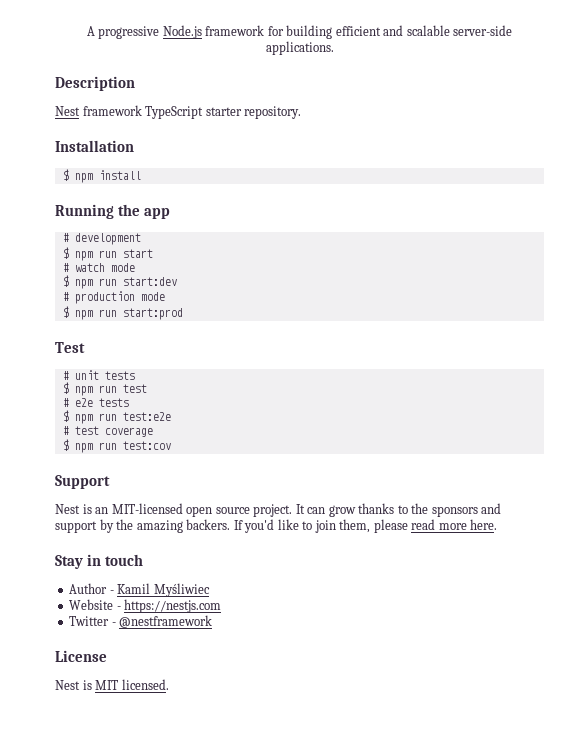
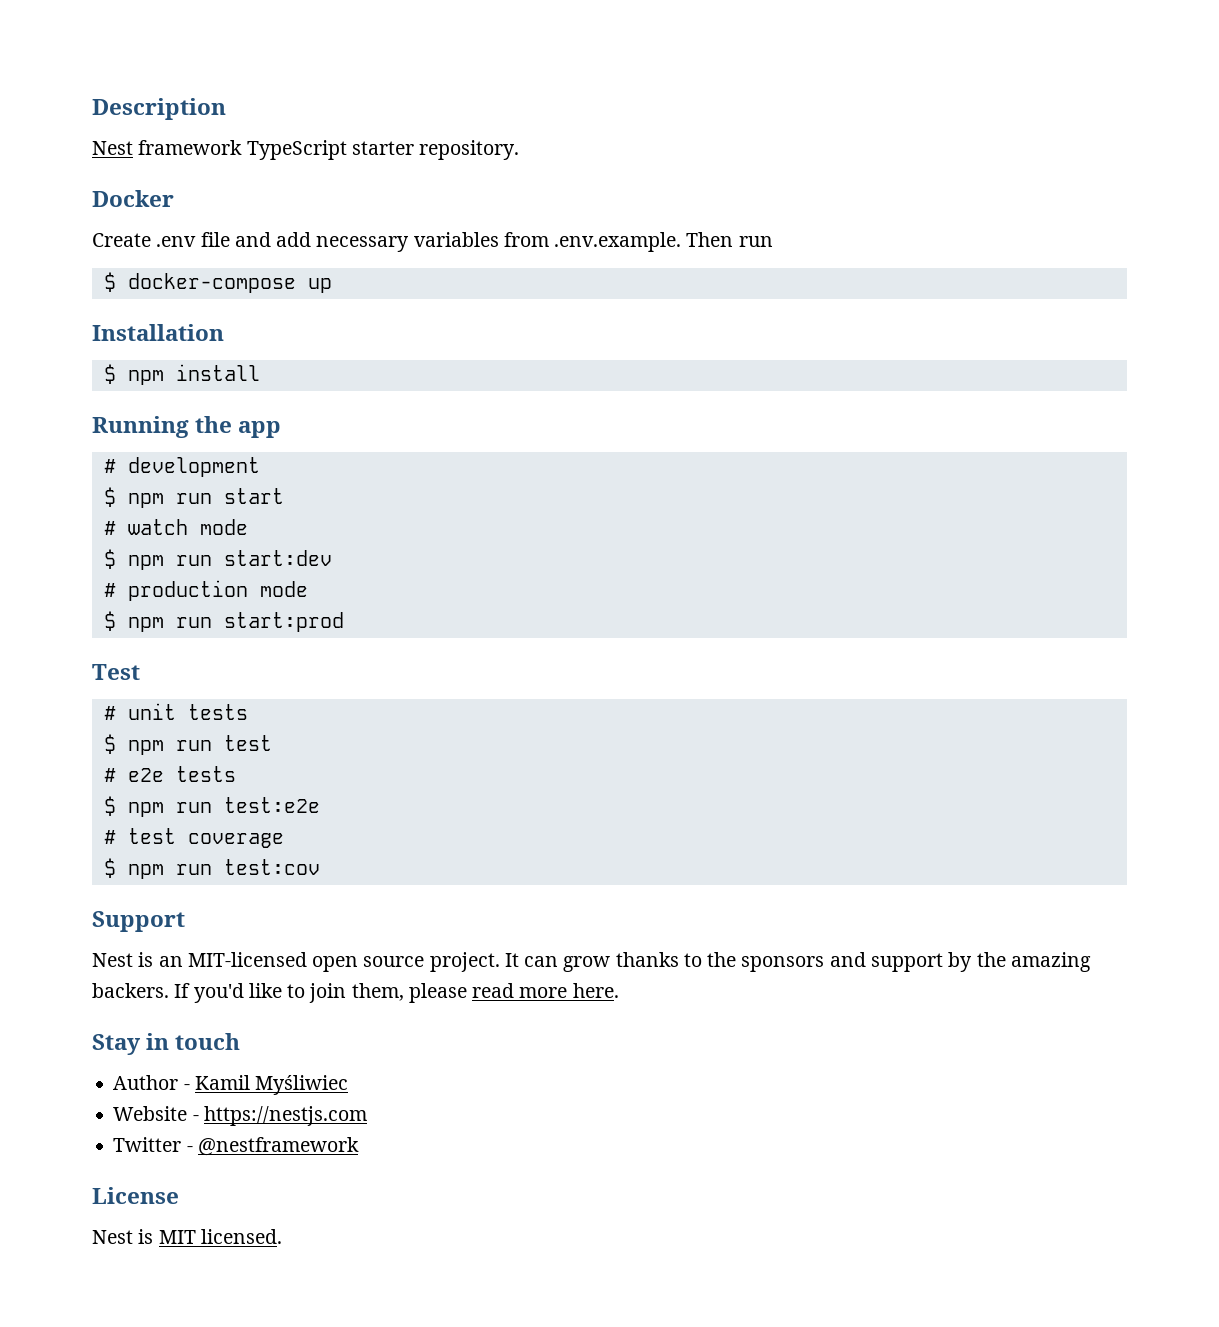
[86,25,513,39] [265,41,334,55] A progressive Node.js framework for building efficient and scalable server-side applications. // -> (92, 109) none
(302, 112) none -> [92,190,174,207] [92,232,773,252] [103,272,332,293] // Docker // Create .env file and add necessary variables from .env.example. Then run // $ docker-compose up

